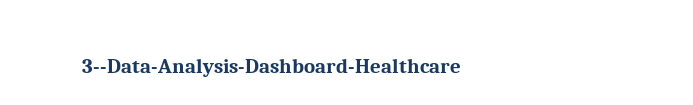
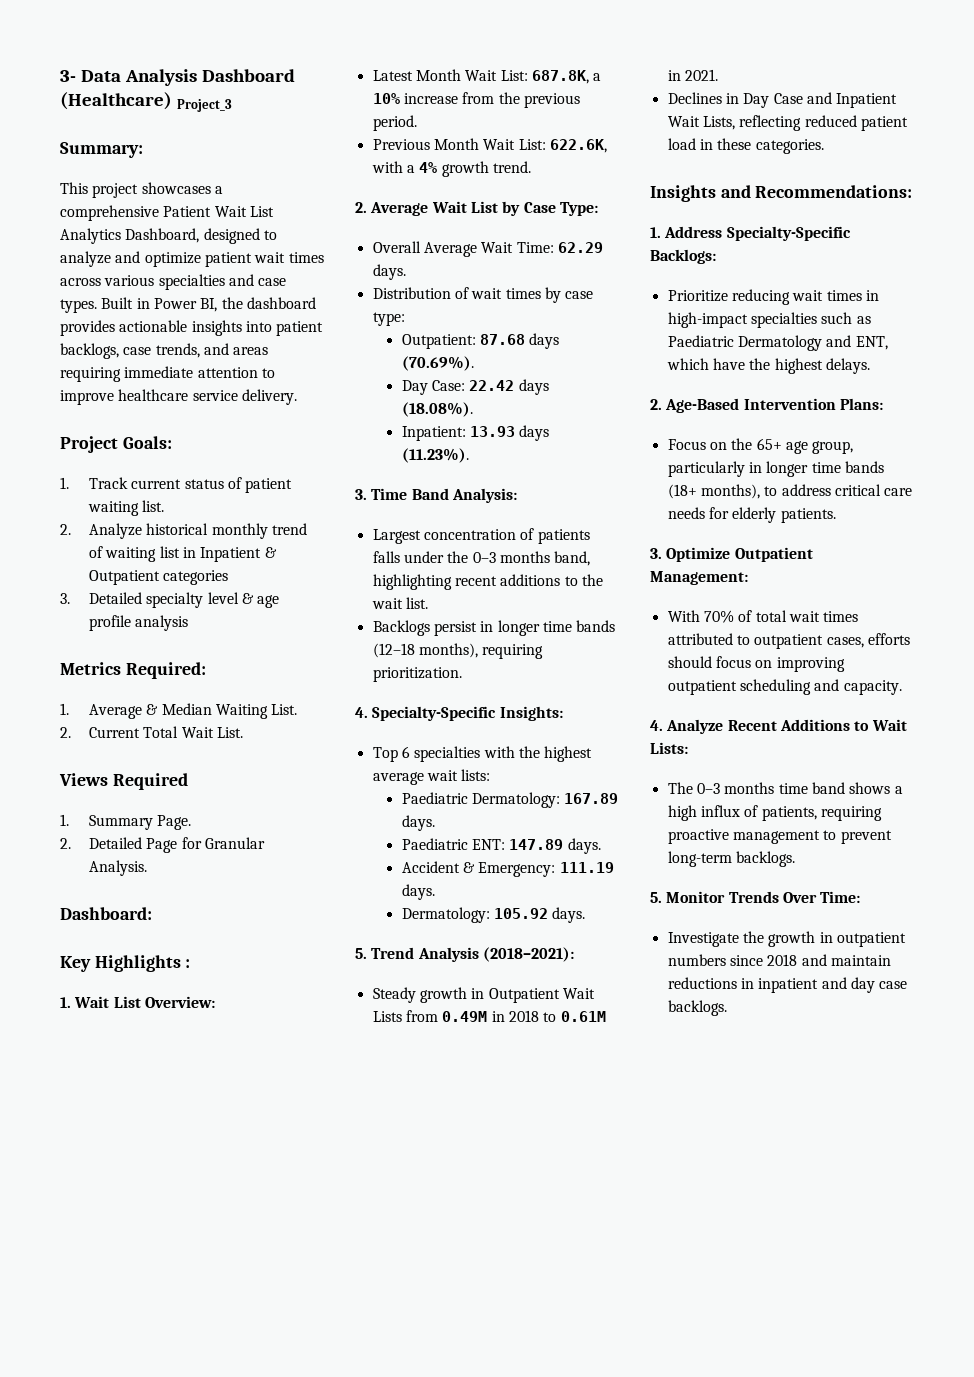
[82,58,461,77] 3--Data-Analysis-Dashboard-Healthcare -> [60,69,295,86] [60,92,232,112] [60,142,143,158] [60,182,223,198] [60,205,274,221] [60,228,277,244] [60,251,324,267] [60,274,287,290] [60,297,316,313] [60,320,324,336] [60,343,269,359] [60,366,275,382] [60,389,297,405] [60,436,172,453] [60,477,293,493] [87,500,165,516] [60,523,307,539] [88,546,277,562] [88,570,229,585] [60,592,280,608] [88,615,189,631] [60,662,206,679] [60,703,298,719] [60,726,243,738] [59,773,188,790] [60,814,192,830] [60,837,265,853] [88,860,147,876] [60,907,152,920] [60,955,191,972] [60,996,215,1008] [372,69,602,84] [372,92,580,108] [372,115,417,131] [372,138,607,153] [371,161,531,177] [355,201,598,216] [372,241,603,257] [372,264,406,280] [372,287,594,303] [372,312,405,326] [401,333,560,349] [401,356,474,371] [401,379,549,395] [401,402,473,417] [401,425,550,441] [401,448,469,463] [355,488,517,503] [372,528,590,544] [372,551,591,566] [372,574,603,590] [371,597,428,609] [372,620,616,636] [372,643,544,659] [372,667,462,682] [355,706,563,721] [372,746,593,762] [372,769,491,785] [401,792,619,808] [401,815,435,831] [401,838,601,854] [401,861,614,877] [401,884,435,900] [401,907,586,923] [355,947,574,962] [372,987,595,1003] [372,1010,606,1022] [667,69,718,81] [667,92,898,108] [667,115,908,131] [667,138,824,154] [650,185,913,202] [650,226,851,241] [650,249,716,264] [667,289,879,305] [667,312,871,328] [667,335,888,351] [666,358,870,374] [650,398,883,413] [667,438,854,454] [667,461,884,477] [667,484,913,499] [667,507,836,523] [650,547,813,562] [650,571,748,585] [667,610,859,623] [667,633,910,649] [667,656,845,672] [667,679,902,695] [650,719,907,734] [650,742,688,754] [667,782,903,794] [667,805,882,821] [667,829,892,844] [667,851,795,867] [650,891,861,903] [667,931,906,947] [667,954,891,966] [667,977,908,993] [667,1000,727,1016] 3- Data Analysis Dashboard (Healthcare) Project_3 // Summary: // This project showcases a comprehensive Patient Wait List Analytics Dashboard, designed to analyze and optimize patient wait times across various specialties and case types. Built in Power BI, the dashboard provides actionable insights into patient backlogs, case trends, and areas requiring immediate attention to improve healthcare service delivery. // Project Goals: // 1. Track current status of patient waiting list. // 2. Analyze historical monthly trend of waiting list in Inpatient & Outpatient categories // 3. Detailed specialty level & age profile analysis // Metrics Required: // 1. Average & Median Waiting List. // 2. Current Total Wait List. // Views Required // 1. Summary Page. // 2. Detailed Page for Granular Analysis. // Dashboard: // Key Highlights : // 1. Wait List Overview: // Latest Month Wait List: 687.8K, a 10% increase from the previous period. // Previous Month Wait List: 622.6K, with a 4% growth trend. // 2. Average Wait List by Case Type: // Overall Average Wait Time: 62.29 days. // Distribution of wait times by case type: // Outpatient: 87.68 days (70.69%). // Day Case: 22.42 days (18.08%). // Inpatient: 13.93 days (11.23%). // 3. Time Band Analysis: // Largest concentration of patients falls under the 0–3 months band, highlighting recent additions to the wait list. // Backlogs persist in longer time bands (12–18 months), requiring prioritization. // 4. Specialty-Specific Insights: // Top 6 specialties with the highest average wait lists: // Paediatric Dermatology: 167.89 days. // Paediatric ENT: 147.89 days. // Accident & Emergency: 111.19 days. // Dermatology: 105.92 days. // 5. Trend Analysis (2018–2021): // Steady growth in Outpatient Wait Lists from 0.49M in 2018 to 0.61M in 2021. // Declines in Day Case and Inpatient Wait Lists, reflecting reduced patient load in these categories. // Insights and Recommendations: // 1. Address Specialty-Specific Backlogs: // Prioritize reducing wait times in high-impact specialties such as Paediatric Dermatology and ENT, which have the highest delays. // 2. Age-Based Intervention Plans: // Focus on the 65+ age group, particularly in longer time bands (18+ months), to address critical care needs for elderly patients. // 3. Optimize Outpatient Management: // With 70% of total wait times attributed to outpatient cases, efforts should focus on improving outpatient scheduling and capacity. // 4. Analyze Recent Additions to Wait Lists: // The 0–3 months time band shows a high influx of patients, requiring proactive management to prevent long-term backlogs. // 5. Monitor Trends Over Time: // Investigate the growth in outpatient numbers since 2018 and maintain reductions in inpatient and day case backlogs.

